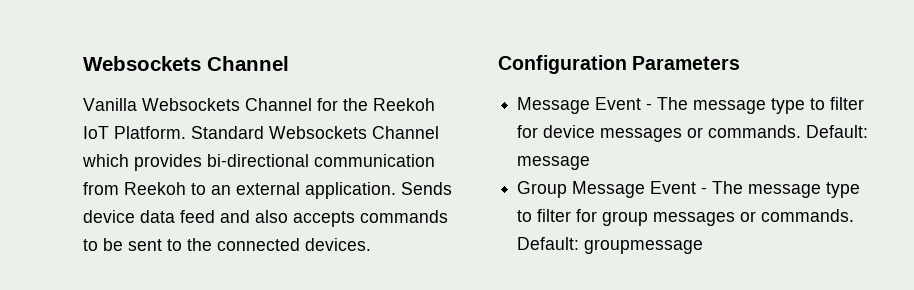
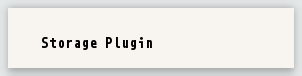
[83,56,289,71] [83,98,435,111] [83,126,439,139] [82,154,435,171] [83,182,452,199] [83,210,448,227] [83,238,371,251] [498,55,741,74] [517,97,865,114] [517,125,869,142] [517,156,591,170] [517,181,861,198] [517,209,855,226] [517,237,704,254] Websockets Channel // Vanilla Websockets Channel for the Reekoh IoT Platform. Standard Websockets Channel which provides bi-directional communication from Reekoh to an external application. Sends device data feed and also accepts commands to be sent to the connected devices. // Configuration Parameters // Message Event - The message type to filter for device messages or commands. Default: message // Group Message Event - The message type to filter for group messages or commands. Default: groupmessage -> [41,37,153,50] Storage Plugin

